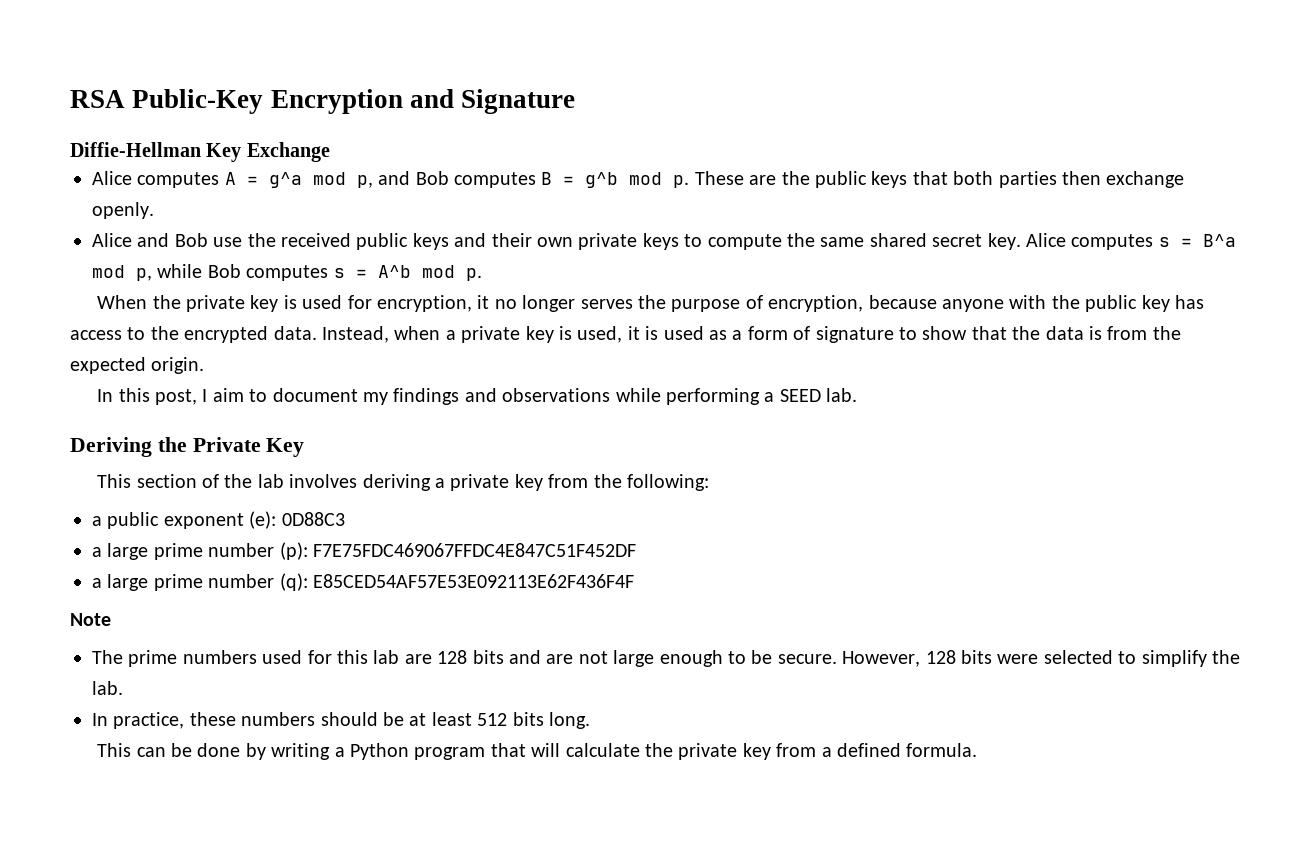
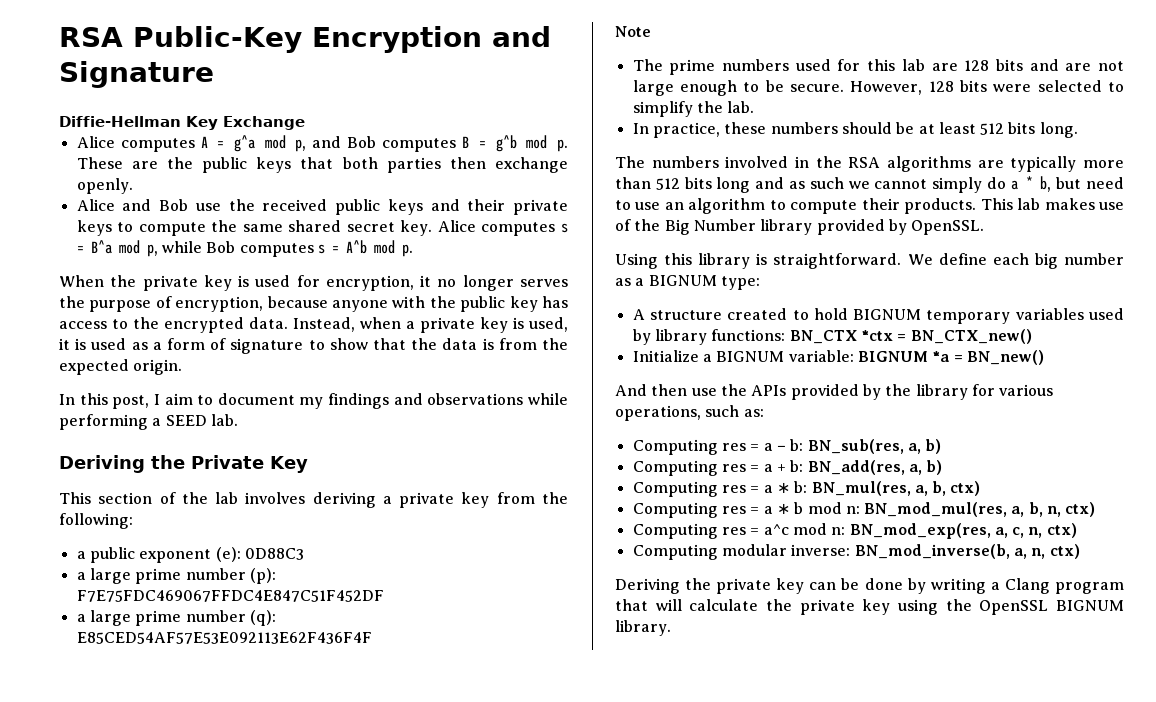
[536,237,573,247] own -> (506, 205) none
[97,743,132,757] This -> [615,156,1124,172] [615,176,1124,193] [615,198,1124,214] [615,219,985,235] [615,253,1124,269] [615,275,760,290] [632,308,1124,324] [632,329,1032,345] [632,350,1044,365] [615,384,1054,400] [615,405,764,421] [632,439,942,455] [632,460,943,476] [632,481,981,497] [632,502,1096,518] [632,523,1077,539] [632,544,1080,560] [615,578,805,594] The numbers involved in the RSA algorithms are typically more than 512 bits long and as such we cannot simply do a * b, but need to use an algorithm to compute their products. This lab makes use of the Big Number library provided by OpenSSL. // Using this library is straightforward. We define each big number as a BIGNUM type: // A structure created to hold BIGNUM temporary variables used by library functions: BN_CTX *ctx = BN_CTX_new() // Initialize a BIGNUM variable: BIGNUM *a = BN_new() // And then use the APIs provided by the library for various operations, such as: // Computing res = a − b: BN_sub(res, a, b) // Computing res = a + b: BN_add(res, a, b) // Computing res = a ∗ b: BN_mul(res, a, b, ctx) // Computing res = a ∗ b mod n: BN_mod_mul(res, a, b, n, ctx) // Computing res = a^c mod n: BN_mod_exp(res, a, c, n, ctx) // Computing modular inverse: BN_mod_inverse(b, a, n, ctx) // Deriving the private key
[349,743,409,760] Python -> [1004,578,1050,594] Clang
[776,743,978,757] from a defined formula. -> [898,599,1124,615] [615,620,671,636] using the OpenSSL BIGNUM library.

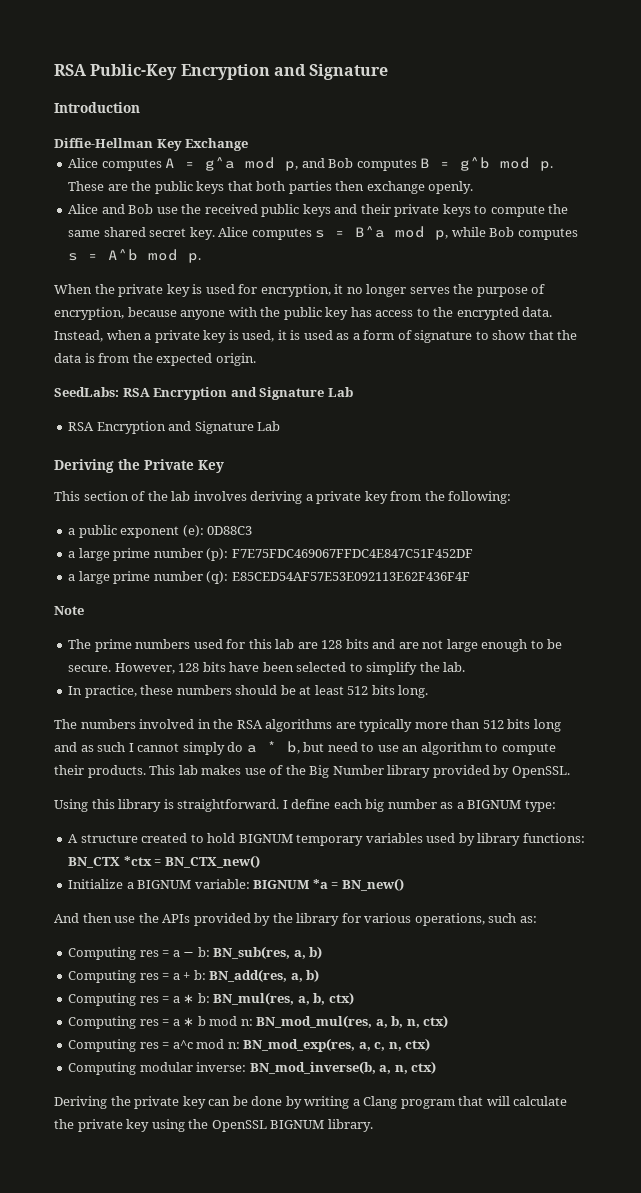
(214, 74) none -> [54,102,140,113] // Introduction
[59,393,568,409] [59,414,238,430] In this post, I aim to document my findings and observations while performing a SEED lab. -> [54,387,353,400] [68,421,281,434] SeedLabs: RSA Encryption and Signature Lab // RSA Encryption and Signature Lab
[993,84,1032,92] were -> [229,662,294,672] have been
[848,181,870,189] we -> [128,743,134,752] I
[907,254,933,265] We -> [282,800,288,809] I

